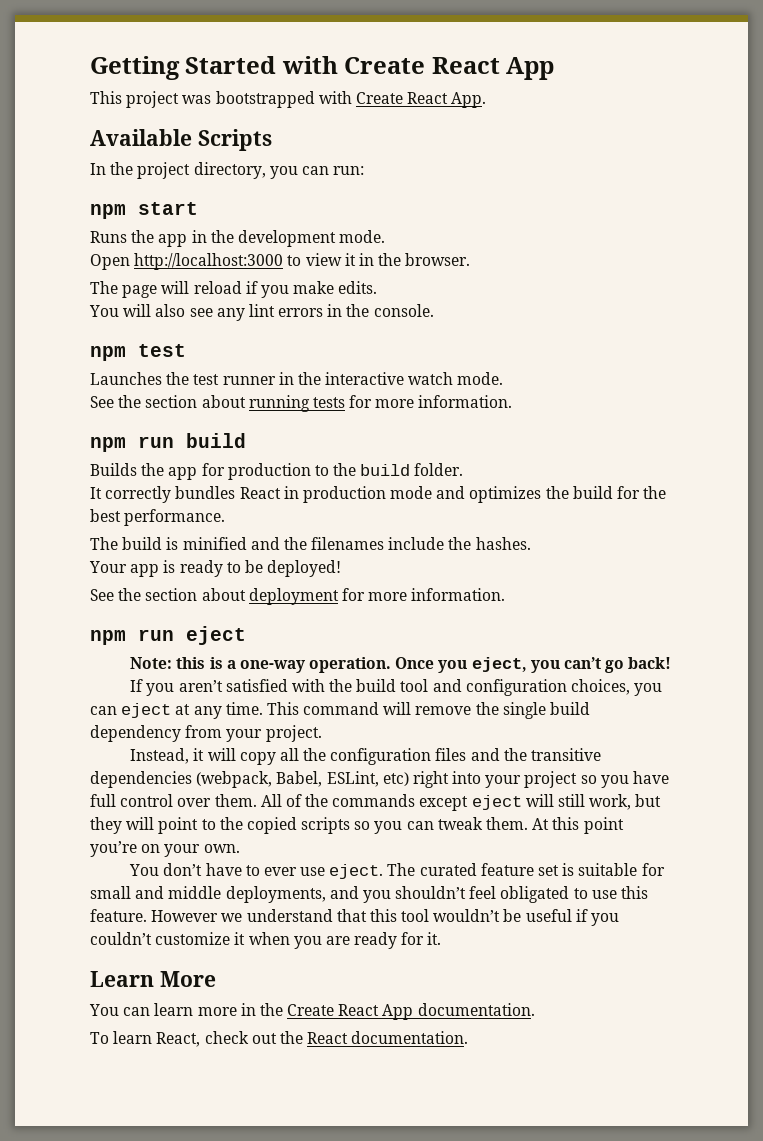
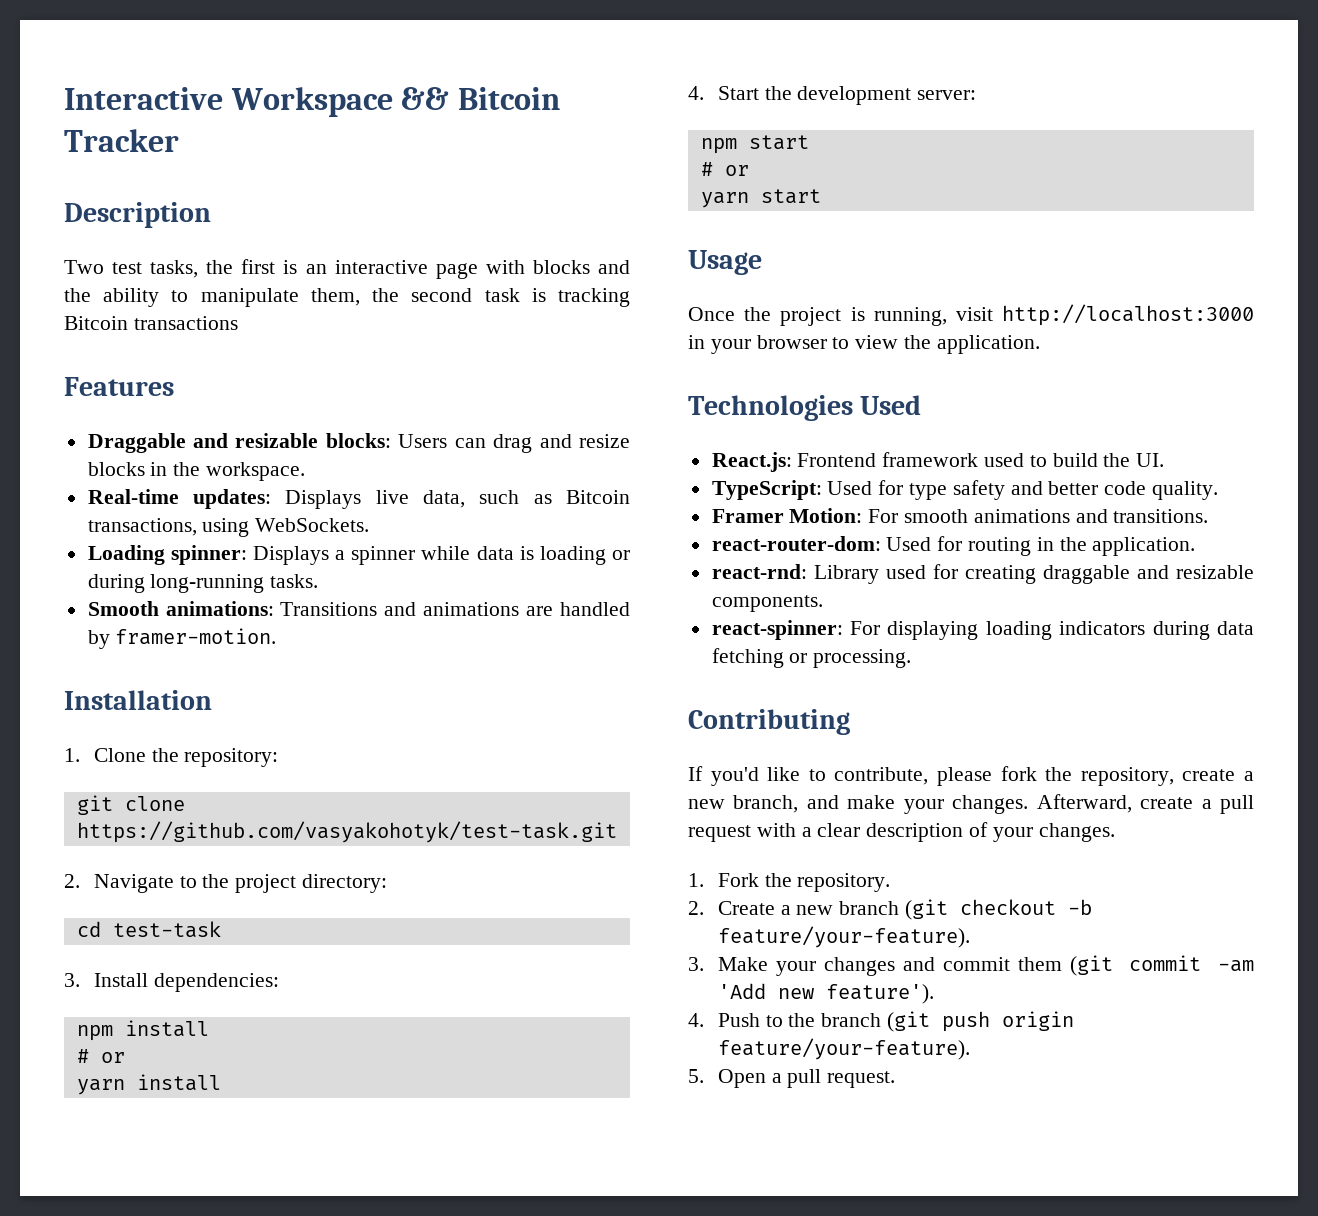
[90,56,555,80] [90,91,487,108] [90,129,272,151] [90,162,365,179] [90,202,198,219] [90,230,386,247] [90,253,471,270] [90,281,378,298] [89,304,434,321] [90,344,186,361] [90,372,504,385] [90,395,513,412] [90,433,246,452] [90,463,464,480] [90,486,667,503] [90,509,226,526] [90,537,531,550] [89,560,342,577] [90,588,506,605] [90,626,246,645] [130,657,672,673] [130,679,663,696] [90,702,591,719] [90,725,322,742] [130,748,602,765] [90,771,670,788] [90,794,662,811] [90,817,624,834] [90,841,240,857] [129,863,665,879] [90,886,649,903] [90,909,620,926] [90,932,442,949] [90,971,216,987] [89,1003,535,1020] [90,1031,469,1047] Getting Started with Create React App // This project was bootstrapped with Create React App. // Available Scripts // In the project directory, you can run: // npm start // Runs the app in the development mode. // Open http://localhost:3000 to view it in the browser. // The page will reload if you make edits. // You will also see any lint errors in the console. // npm test // Launches the test runner in the interactive watch mode. // See the section about running tests for more information. // npm run build // Builds the app for production to the build folder. // It correctly bundles React in production mode and optimizes the build for the best performance. // The build is minified and the filenames include the hashes. // Your app is ready to be deployed! // See the section about deployment for more information. // npm run eject // Note: this is a one-way operation. Once you eject, you can’t go back! // If you aren’t satisfied with the build tool and configuration choices, you can eject at any time. This command will remove the single build dependency from your project. // Instead, it will copy all the configuration files and the transitive dependencies (webpack, Babel, ESLint, etc) right into your project so you have full control over them. All of the commands except eject will still work, but they will point to the copied scripts so you can tweak them. At this point you’re on your own. // You don’t have to ever use eject. The curated feature set is suitable for small and middle deployments, and you shouldn’t feel obligated to use this feature. However we understand that this tool wouldn’t be useful if you couldn’t customize it when you are ready for it. // Learn More // You can learn more in the Create React App documentation. // To learn React, check out the React documentation. -> [64,87,560,117] [64,129,179,152] [64,202,211,228] [64,259,630,279] [64,288,630,307] [64,316,238,330] [64,377,174,396] [87,433,630,453] [87,462,306,481] [87,489,630,509] [87,518,370,537] [87,545,630,565] [87,574,319,593] [87,601,630,616] [87,628,277,649] [64,690,212,710] [64,748,279,767] [76,795,185,815] [76,821,617,843] [64,874,388,893] [76,921,221,938] [64,973,279,992] [76,1020,209,1041] [76,1049,125,1063] [76,1074,221,1095] [688,86,977,105] [700,135,809,154] [700,162,749,176] [700,189,821,208] [688,250,762,275] [688,304,1254,326] [688,335,1040,354] [688,395,922,421] [711,452,1165,472] [711,480,1219,500] [711,508,1209,523] [711,536,1196,556] [711,564,1254,584] [711,595,823,612] [711,620,1254,640] [711,648,912,668] [688,709,850,735] [688,766,1254,786] [688,794,1254,814] [688,822,1115,842] [688,873,891,892] [688,899,1093,920] [717,926,970,948] [688,955,1254,976] [717,983,934,1004] [688,1011,1075,1032] [717,1038,970,1060] [688,1069,896,1088] Interactive Workspace && Bitcoin Tracker // Description // Two test tasks, the first is an interactive page with blocks and the ability to manipulate them, the second task is tracking Bitcoin transactions // Features // Draggable and resizable blocks: Users can drag and resize blocks in the workspace. // Real-time updates: Displays live data, such as Bitcoin transactions, using WebSockets. // Loading spinner: Displays a spinner while data is loading or during long-running tasks. // Smooth animations: Transitions and animations are handled by framer-motion. // Installation // 1. Clone the repository: // git clone https://github.com/vasyakohotyk/test-task.git // 2. Navigate to the project directory: // cd test-task // 3. Install dependencies: // npm install // # or // yarn install // 4. Start the development server: // npm start // # or // yarn start // Usage // Once the project is running, visit http://localhost:3000 in your browser to view the application. // Technologies Used // React.js: Frontend framework used to build the UI. // TypeScript: Used for type safety and better code quality. // Framer Motion: For smooth animations and transitions. // react-router-dom: Used for routing in the application. // react-rnd: Library used for creating draggable and resizable components. // react-spinner: For displaying loading indicators during data fetching or processing. // Contributing // If you'd like to contribute, please fork the repository, create a new branch, and make your changes. Afterward, create a pull request with a clear description of your changes. // 1. Fork the repository. // 2. Create a new branch (git checkout -b feature/your-feature). // 3. Make your changes and commit them (git commit -am 'Add new feature'). // 4. Push to the branch (git push origin feature/your-feature). // 5. Open a pull request.

